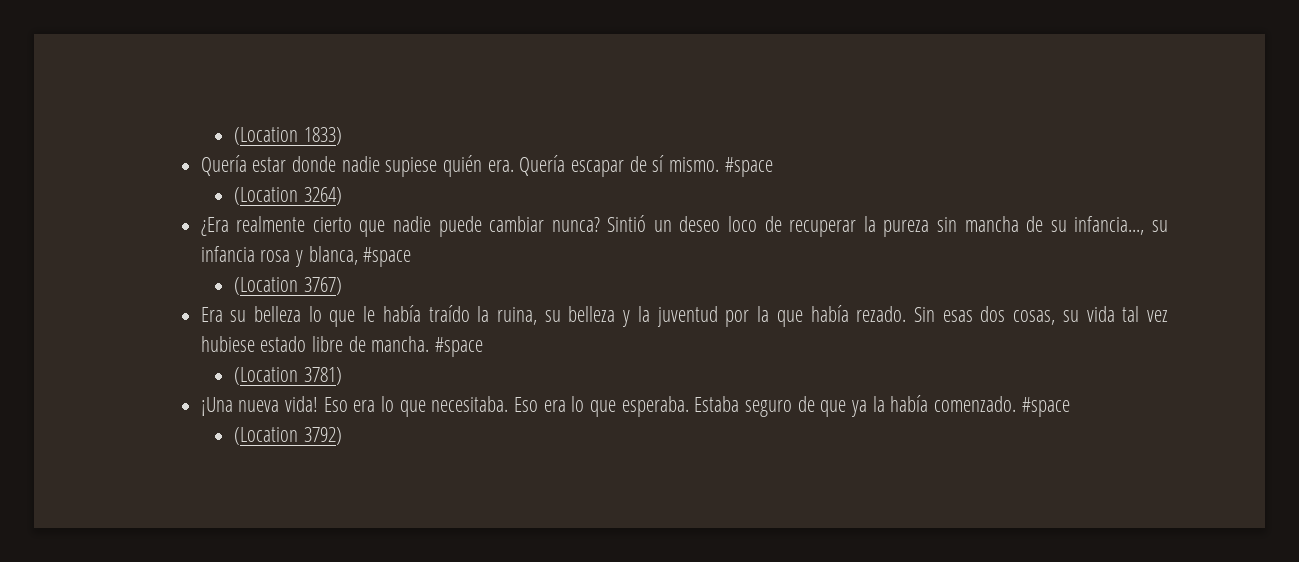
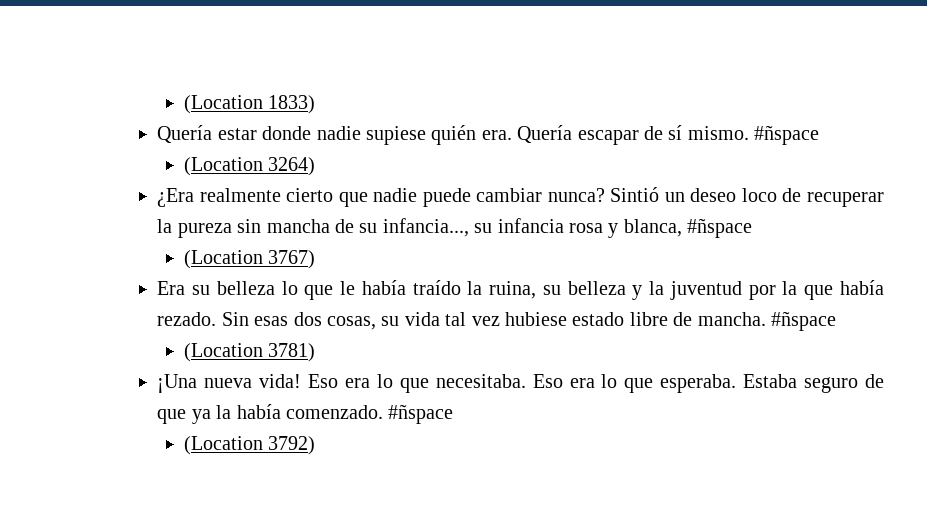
[724,157,773,177] #space -> [754,125,820,145] #ñspace
[363,247,412,267] #space -> [687,218,753,238] #ñspace
[434,337,483,357] #space -> [770,311,836,331] #ñspace
[1021,397,1070,417] #space -> [388,404,454,424] #ñspace

